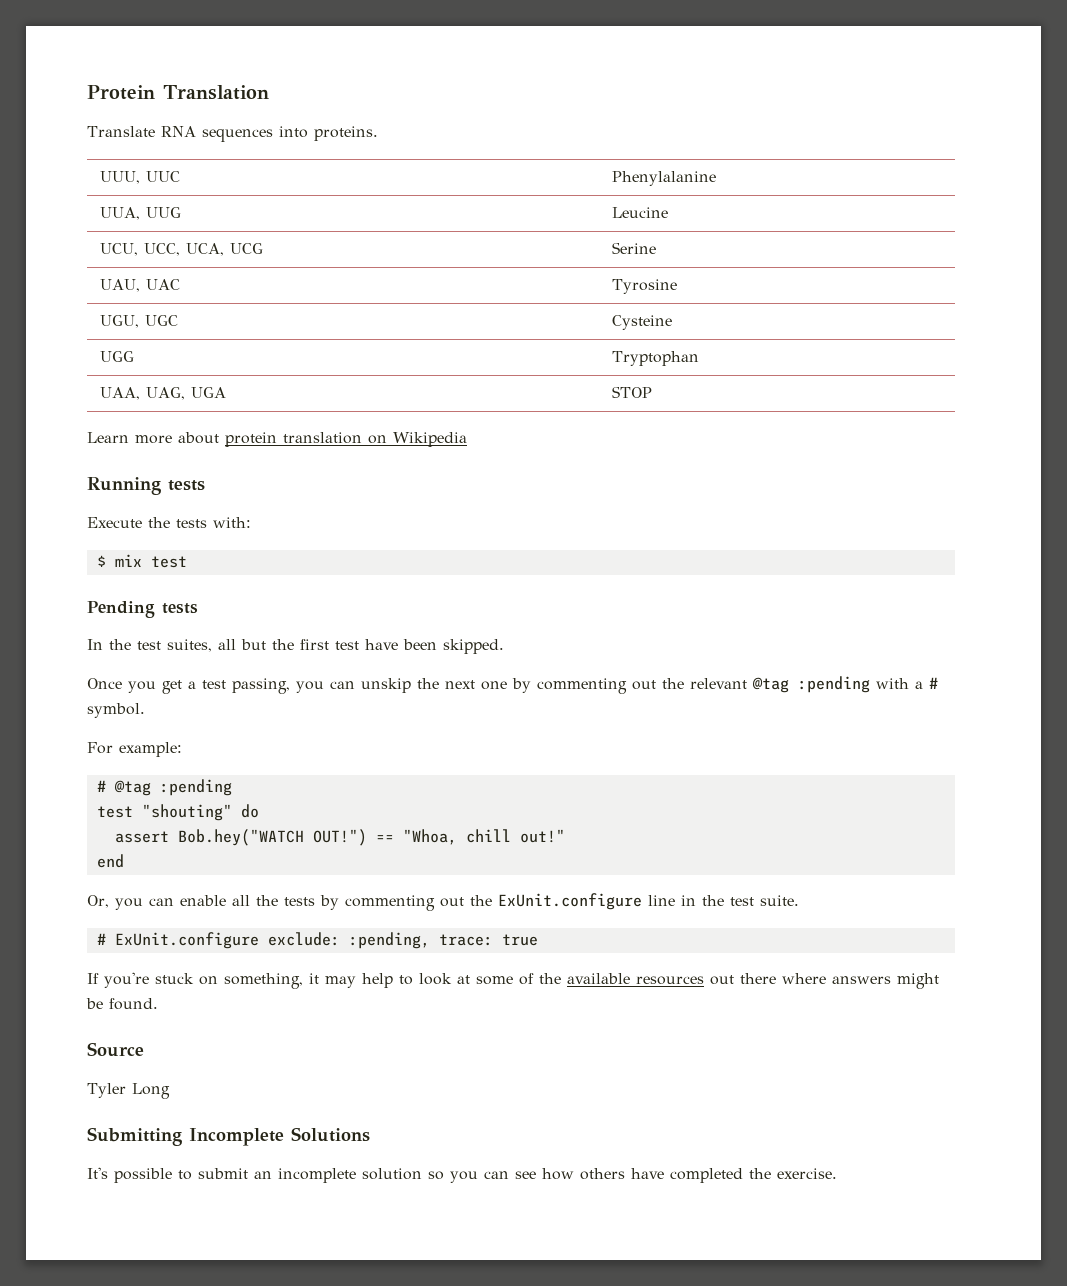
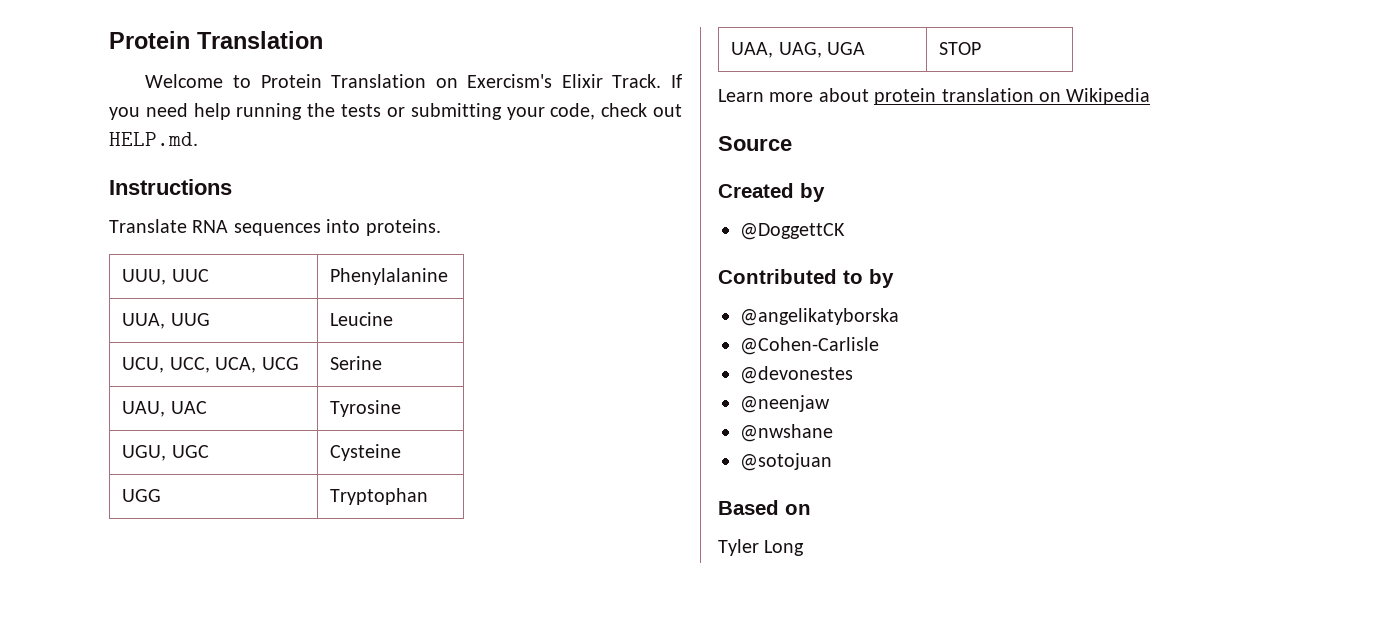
[87,85,269,100] Protein Translation -> [109,31,323,49] [145,74,683,88] [109,103,683,120] [109,132,198,146] [109,179,232,195] Protein Translation // Welcome to Protein Translation on Exercism's Elixir Track. If you need help running the tests or submitting your code, check out HELP.md. // Instructions
[87,477,205,495] [87,517,251,528] [96,554,187,568] [87,601,198,618] [87,639,504,654] [87,676,938,694] [87,703,145,718] [87,742,182,757] [96,779,232,796] [96,804,259,821] [114,829,565,846] [96,854,124,868] [87,893,799,911] [96,932,538,949] [87,972,939,989] [86,998,158,1010] [87,1042,144,1057] [87,1083,170,1099] [87,1127,370,1146] [87,1167,837,1183] Running tests // Execute the tests with: // $ mix test // Pending tests // In the test suites, all but the first test have been skipped. // Once you get a test passing, you can unskip the next one by commenting out the relevant @tag :pending with a # symbol. // For example: // # @tag :pending // test "shouting" do // assert Bob.hey("WATCH OUT!") == "Whoa, chill out!" // end // Or, you can enable all the tests by commenting out the ExUnit.configure line in the test suite. // # ExUnit.configure exclude: :pending, trace: true // If you're stuck on something, it may help to look at some of the available resources out there where answers might be found. // Source // Tyler Long // Submitting Incomplete Solutions // It's possible to submit an incomplete solution so you can see how others have completed the exercise. -> [718,136,792,151] [718,183,825,202] [740,223,845,240] [718,269,894,288] [740,308,899,326] [740,337,879,355] [740,366,853,384] [740,395,830,413] [740,424,833,442] [740,453,832,471] [718,500,811,515] [718,539,805,556] Source // Created by // @DoggettCK // Contributed to by // @angelikatyborska // @Cohen-Carlisle // @devonestes // @neenjaw // @nwshane // @sotojuan // Based on // Tyler Long

